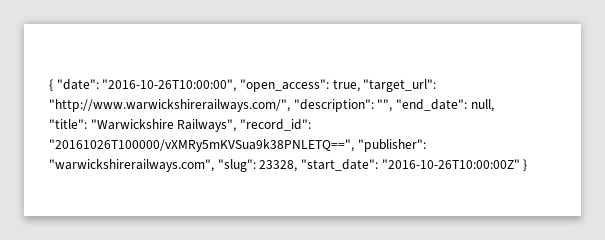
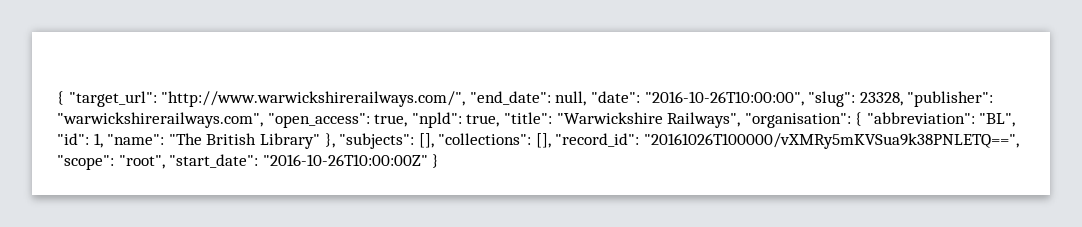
[49,79,437,92] [49,99,494,112] [49,119,311,132] [49,139,426,152] [49,159,298,172] { "date": "2016-10-26T10:00:00", "open_access": true, "target_url": "http://www.warwickshirerailways.com/", "description": "", "end_date": null, "title": "Warwickshire Railways", "record_id": "20161026T100000/vXMRy5mKVSua9k38PNLETQ==", "publisher": "warwickshirerailways.com", "slug": 23328, -> [57,91,994,107] [57,112,1016,128] [57,133,1020,149] [57,155,165,170] { "target_url": "http://www.warwickshirerailways.com/", "end_date": null, "date": "2016-10-26T10:00:00", "slug": 23328, "publisher": "warwickshirerailways.com", "open_access": true, "npld": true, "title": "Warwickshire Railways", "organisation": { "abbreviation": "BL", "id": 1, "name": "The British Library" }, "subjects": [], "collections": [], "record_id": "20161026T100000/vXMRy5mKVSua9k38PNLETQ==", "scope": "root",

